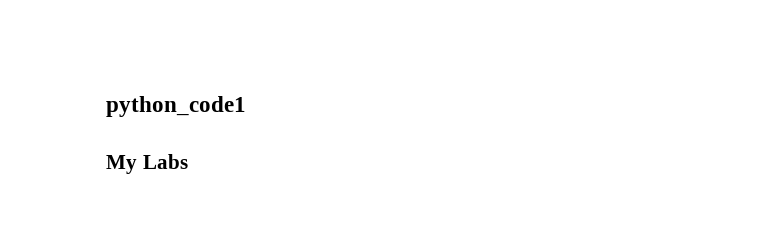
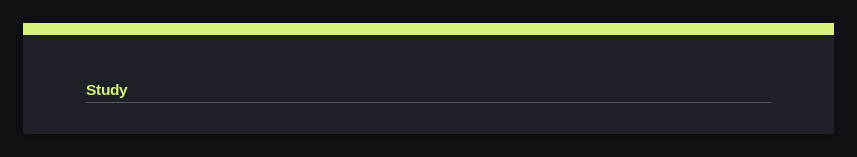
[106,96,246,117] [106,154,188,174] python_code1 // My Labs -> [86,84,128,98] Study

